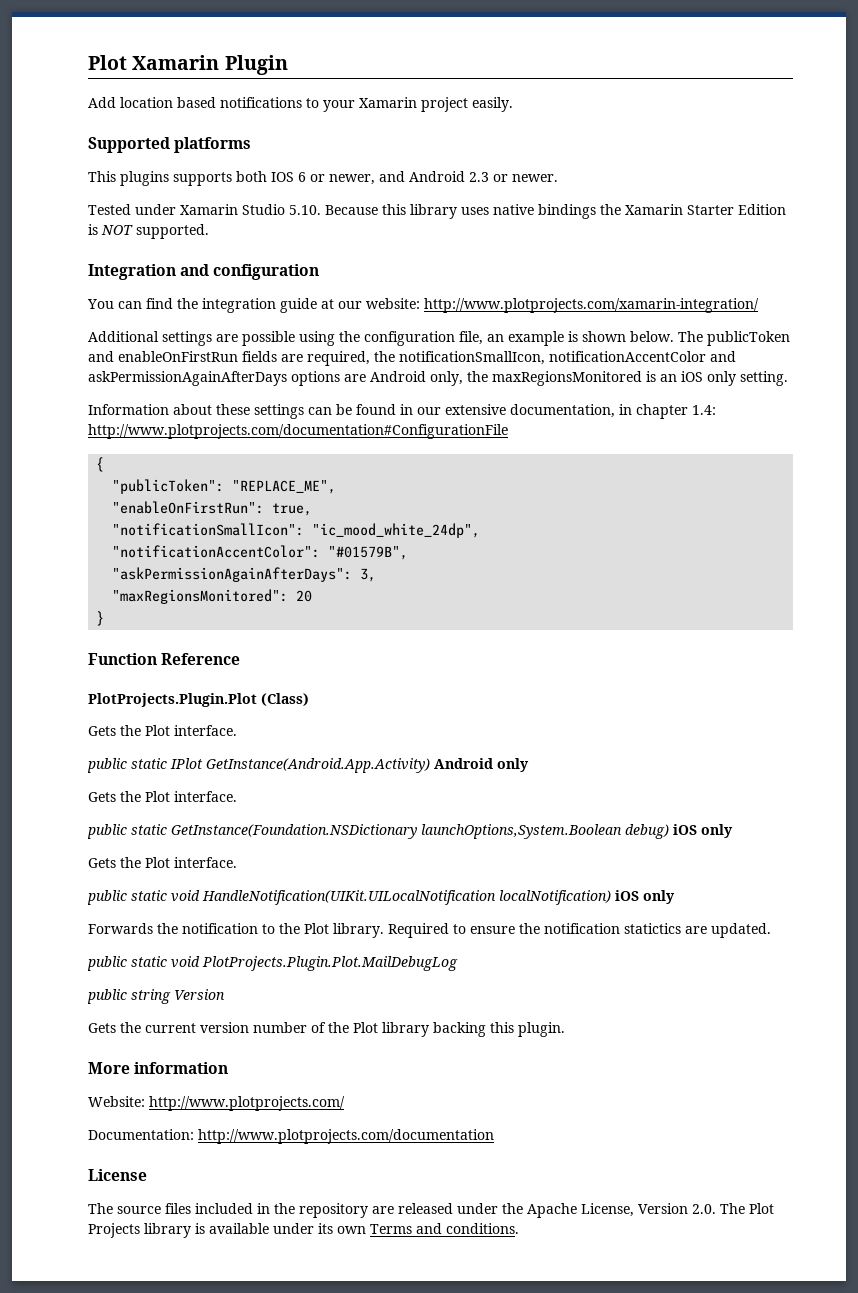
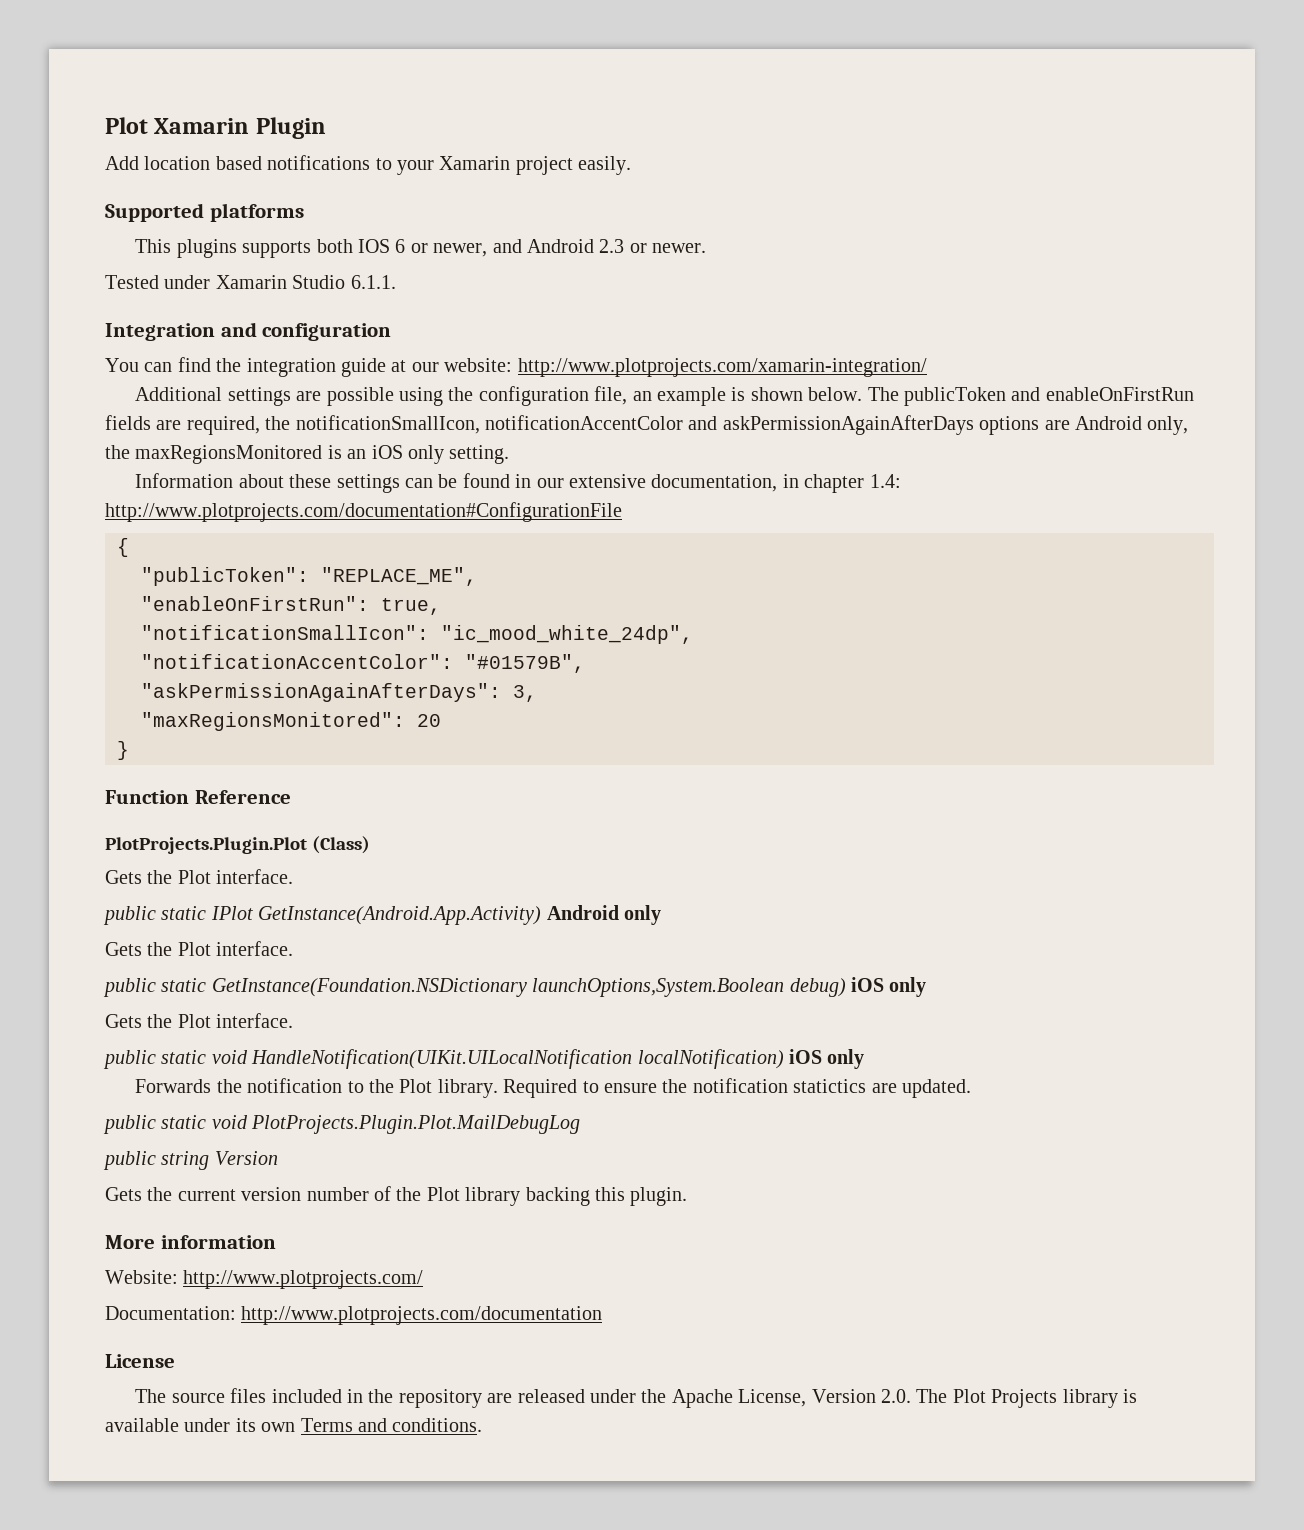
[289,204,786,219] [88,224,209,239] 5.10. Because this library uses native bindings the Xamarin Starter Edition is NOT supported. -> [350,275,396,289] 6.1.1.

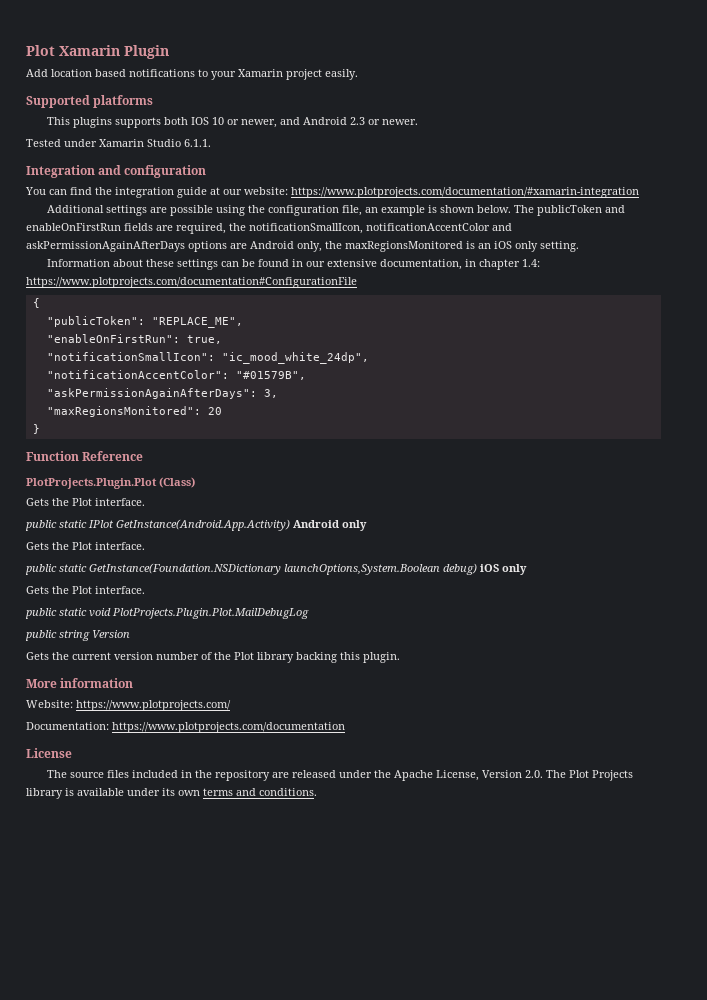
[395,239,406,253] 6 -> [211,117,224,125] 10
[517,358,927,377] http://www.plotprojects.com/xamarin-integration/ -> [291,187,639,198] https://www.plotprojects.com/documentation/#xamarin-integration
[105,502,622,522] http://www.plotprojects.com/documentation#ConfigurationFile -> [26,277,357,288] https://www.plotprojects.com/documentation#ConfigurationFile
[103,1049,865,1069] [135,1078,971,1098] // public static void HandleNotification(UIKit.UILocalNotification localNotification) iOS only // Forwards the notification to the Plot library. Required to ensure the notification statictics are updated. -> (145, 590) none
[183,1270,424,1289] http://www.plotprojects.com/ -> [76,700,231,711] https://www.plotprojects.com/
[241,1306,603,1325] http://www.plotprojects.com/documentation -> [112,722,345,733] https://www.plotprojects.com/documentation
[300,1418,353,1432] Terms -> [203,788,233,796] terms

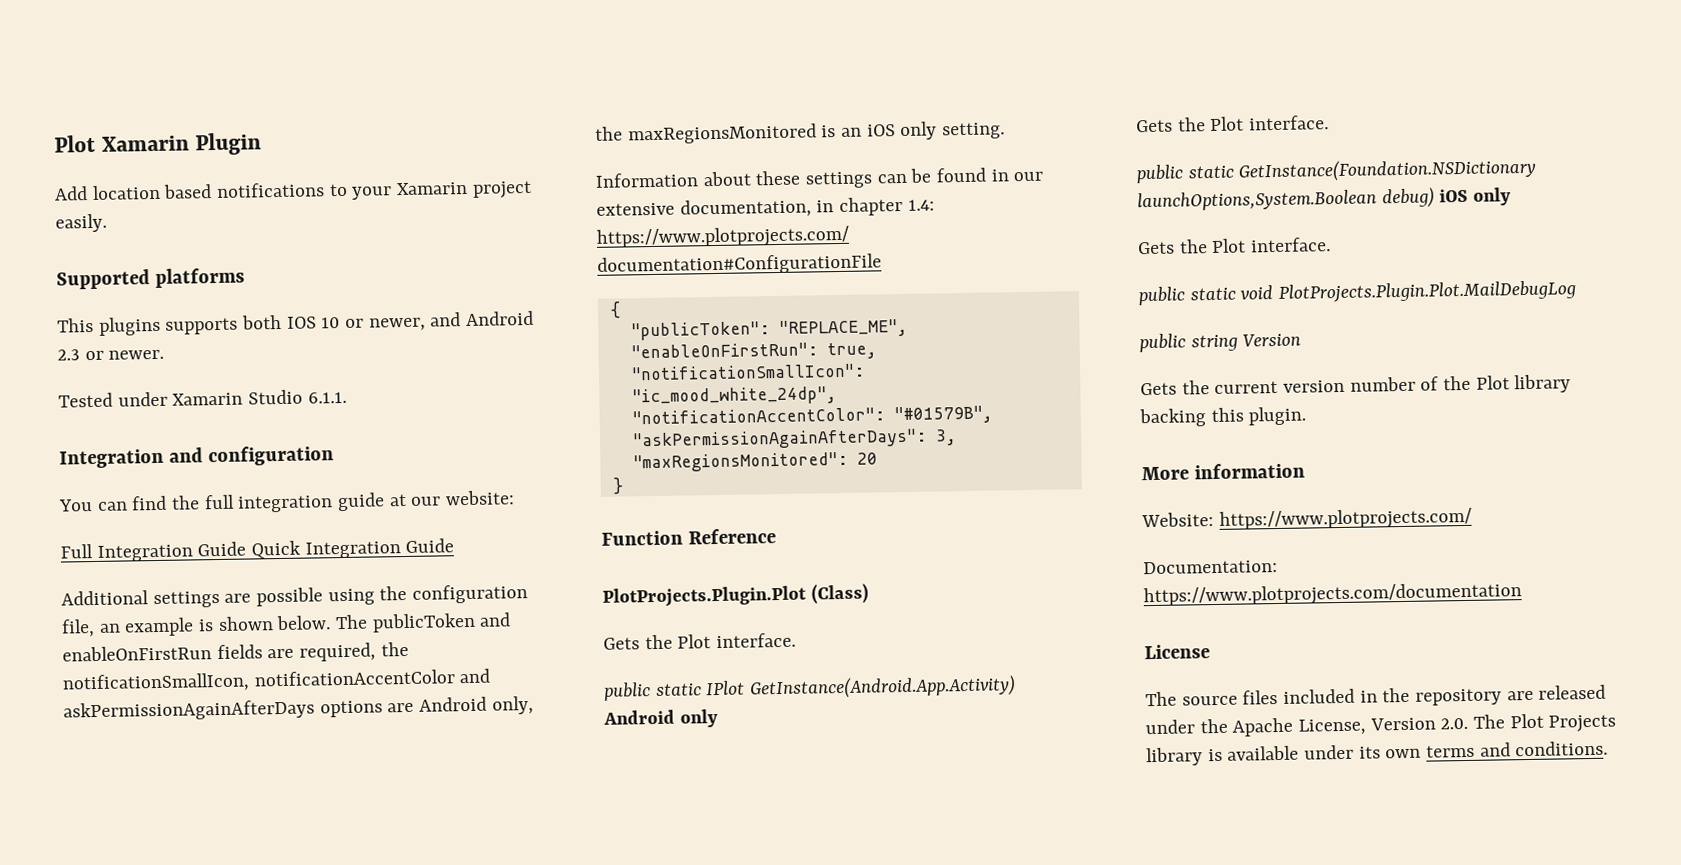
(112, 191) none -> [203,494,235,510] full
[291,187,639,198] https://www.plotprojects.com/documentation/#xamarin-integration -> [60,538,455,562] // Full Integration Guide Quick Integration Guide

